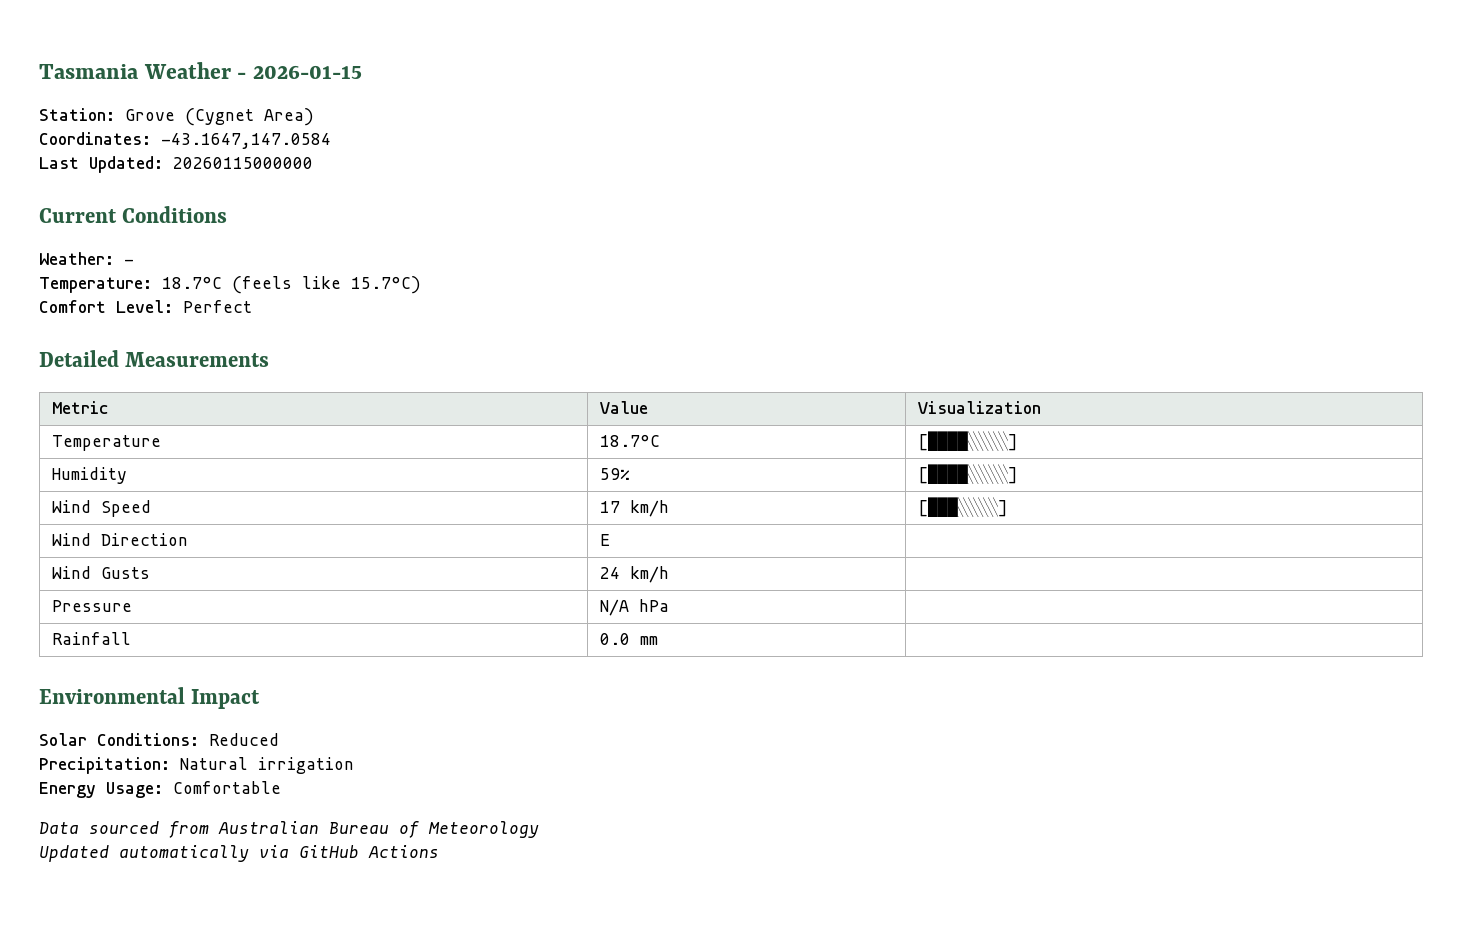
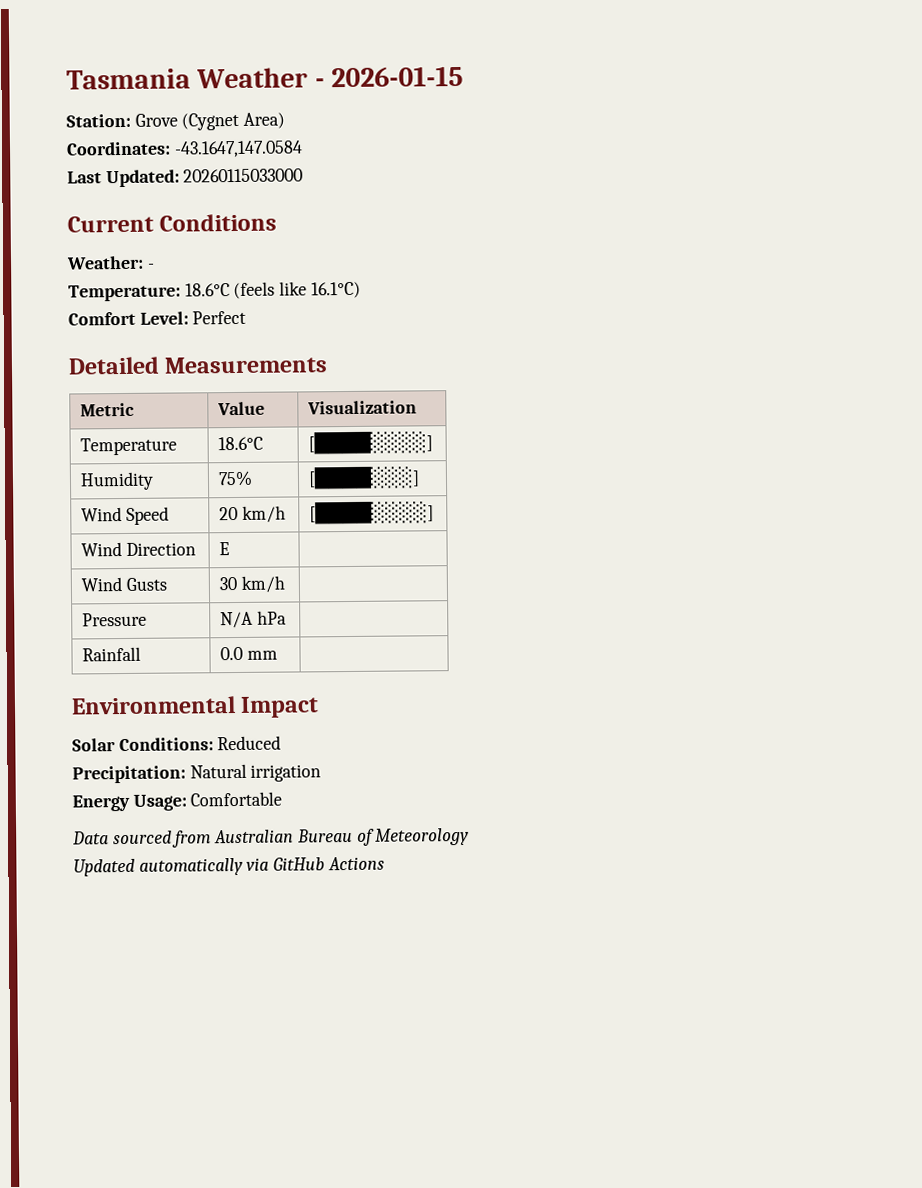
[173,157,313,169] 20260115000000 -> [183,168,304,183] 20260115033000
[162,276,222,289] 18.7°C -> [184,283,230,297] 18.6°C
[351,276,421,294] 15.7°C) -> [310,281,361,299] 16.1°C)
[600,434,661,447] 18.7°C -> [218,436,264,451] 18.6°C
[600,468,631,480] [918,464,1019,484] 59% | [████░░░░] -> [218,470,254,487] [308,466,421,490] 75% | [████░░░]
[600,500,670,517] [918,497,1009,517] 17 km/h | [███░░░░] -> [219,505,286,523] [309,501,435,525] 20 km/h | [████░░░░]
[600,567,621,579] 24 -> [219,576,238,591] 30

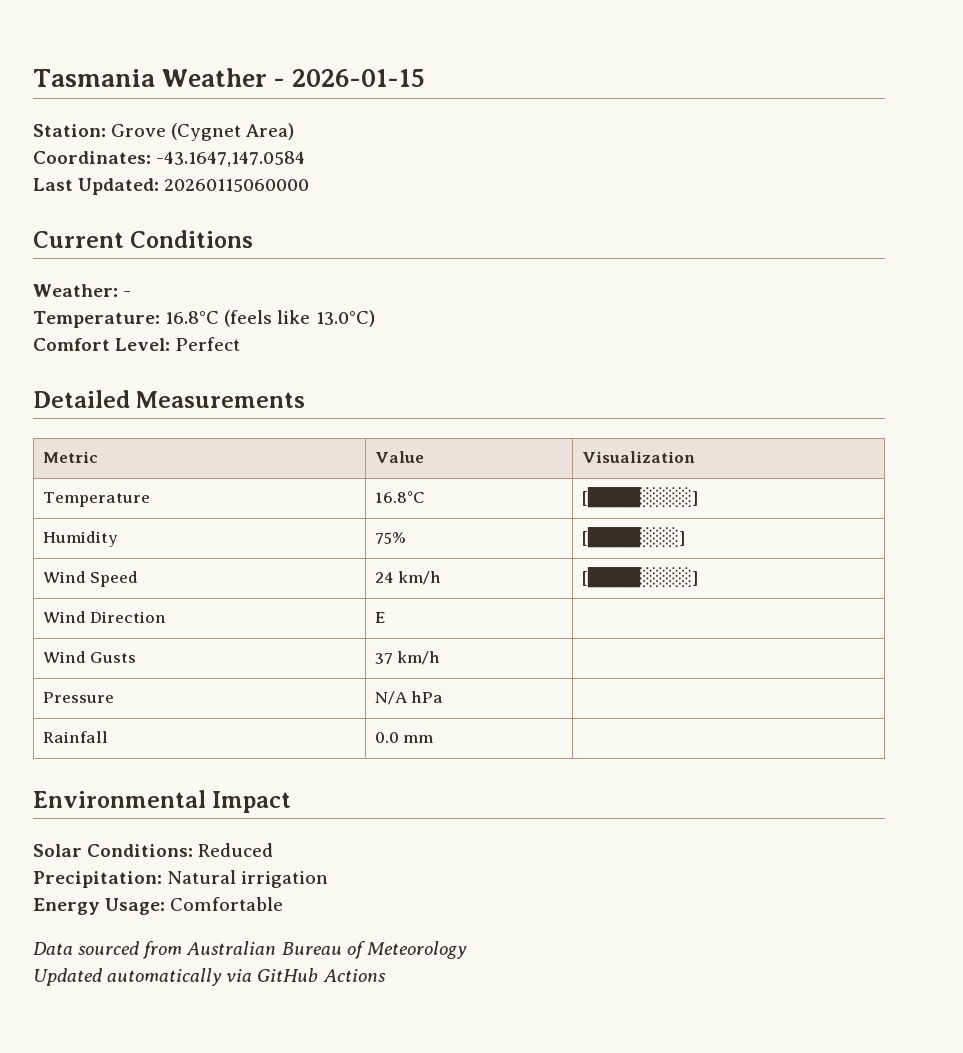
[183,168,304,183] 20260115033000 -> [164,179,310,192] 20260115060000
[184,283,230,297] 18.6°C -> [165,311,220,324] 16.8°C
[310,281,361,299] 16.1°C) -> [315,310,375,327] 13.0°C)
[218,436,264,451] 18.6°C -> [374,491,424,503] 16.8°C
[219,506,239,521] 20 -> [374,572,394,583] 24
[219,576,238,591] 30 -> [374,653,393,664] 37

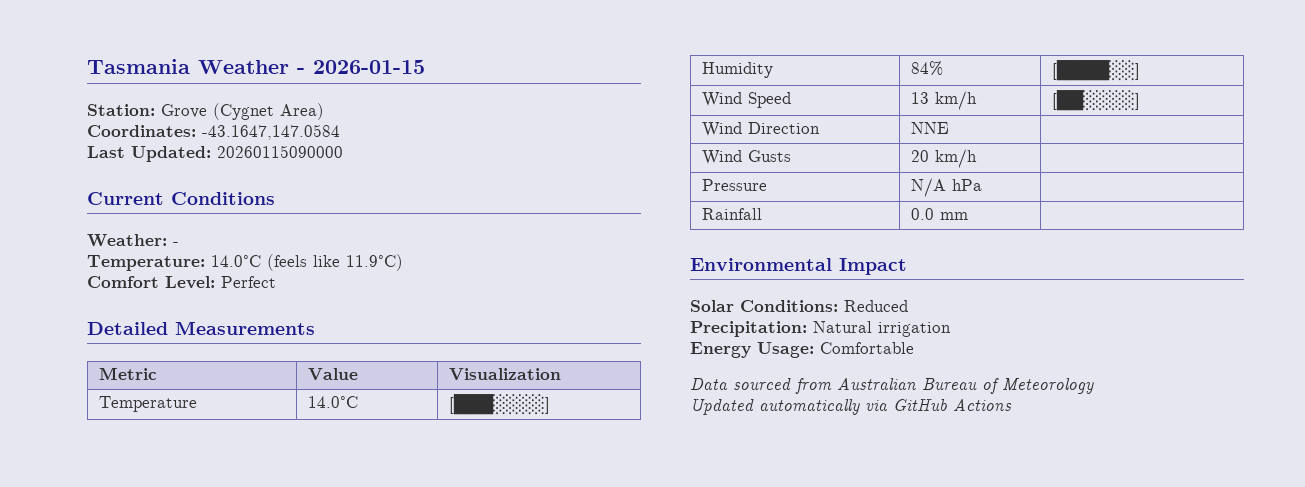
[164,179,310,192] 20260115060000 -> [217,145,343,158] 20260115090000
[165,311,220,324] 16.8°C -> [211,255,261,267] 14.0°C
[315,310,375,327] 13.0°C) -> [346,254,403,271] 11.9°C)
[374,491,424,503] [581,487,698,508] 16.8°C | [████░░░░] -> [308,396,359,408] [449,394,551,415] 14.0°C | [███░░░░]
[374,532,406,544] [581,527,685,548] 75% | [████░░░] -> [911,61,944,76] [1052,60,1141,81] 84% | [████░░]
[374,571,442,585] [581,567,698,588] 24 km/h | [████░░░░] -> [911,91,978,110] [1052,90,1141,111] 13 km/h | [██░░░░]
[374,612,385,623] E -> [911,122,950,134] NNE
[374,653,393,664] 37 -> [911,150,930,162] 20

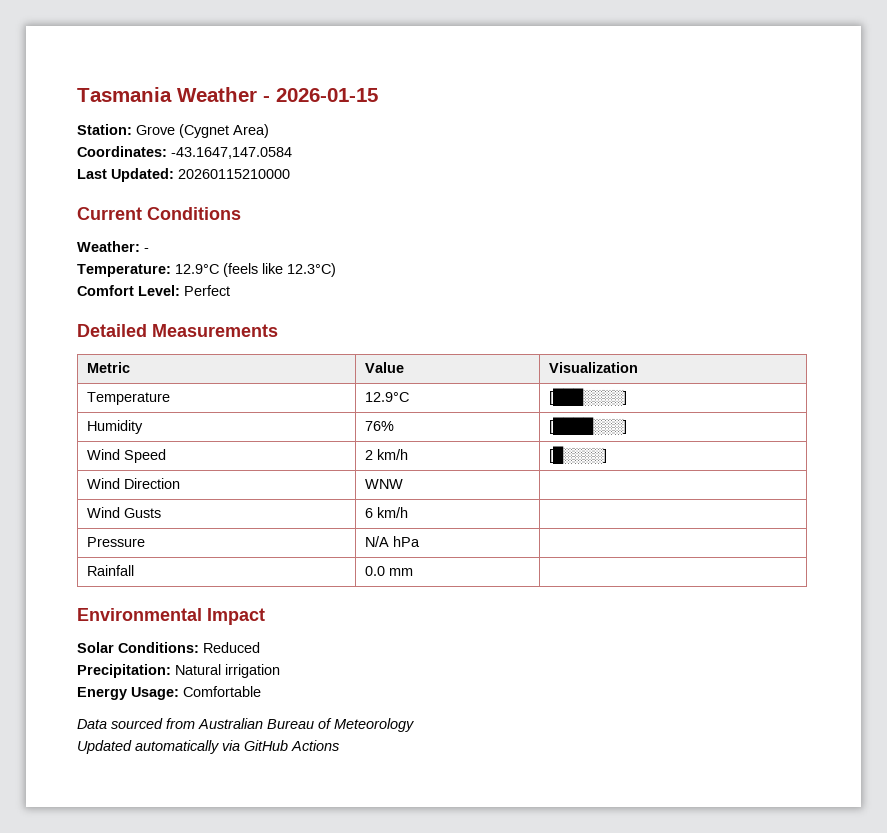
[217,145,343,158] 20260115090000 -> [178,169,290,179] 20260115210000
[211,255,261,267] 14.0°C -> [175,264,219,274] 12.9°C
[346,254,403,271] 11.9°C) -> [287,263,336,277] 12.3°C)
[308,396,359,408] 14.0°C -> [365,392,410,402] 12.9°C
[911,61,944,76] [1052,60,1141,81] 84% | [████░░] -> [365,421,395,431] [549,417,628,435] 76% | [████░░░]
[911,91,978,110] [1052,90,1141,111] 13 km/h | [██░░░░] -> [365,449,409,460] [549,446,608,464] 2 km/h | [█░░░░]
[911,122,950,134] NNE -> [365,479,404,489] WNW
[911,150,930,162] 20 -> [365,508,374,518] 6

